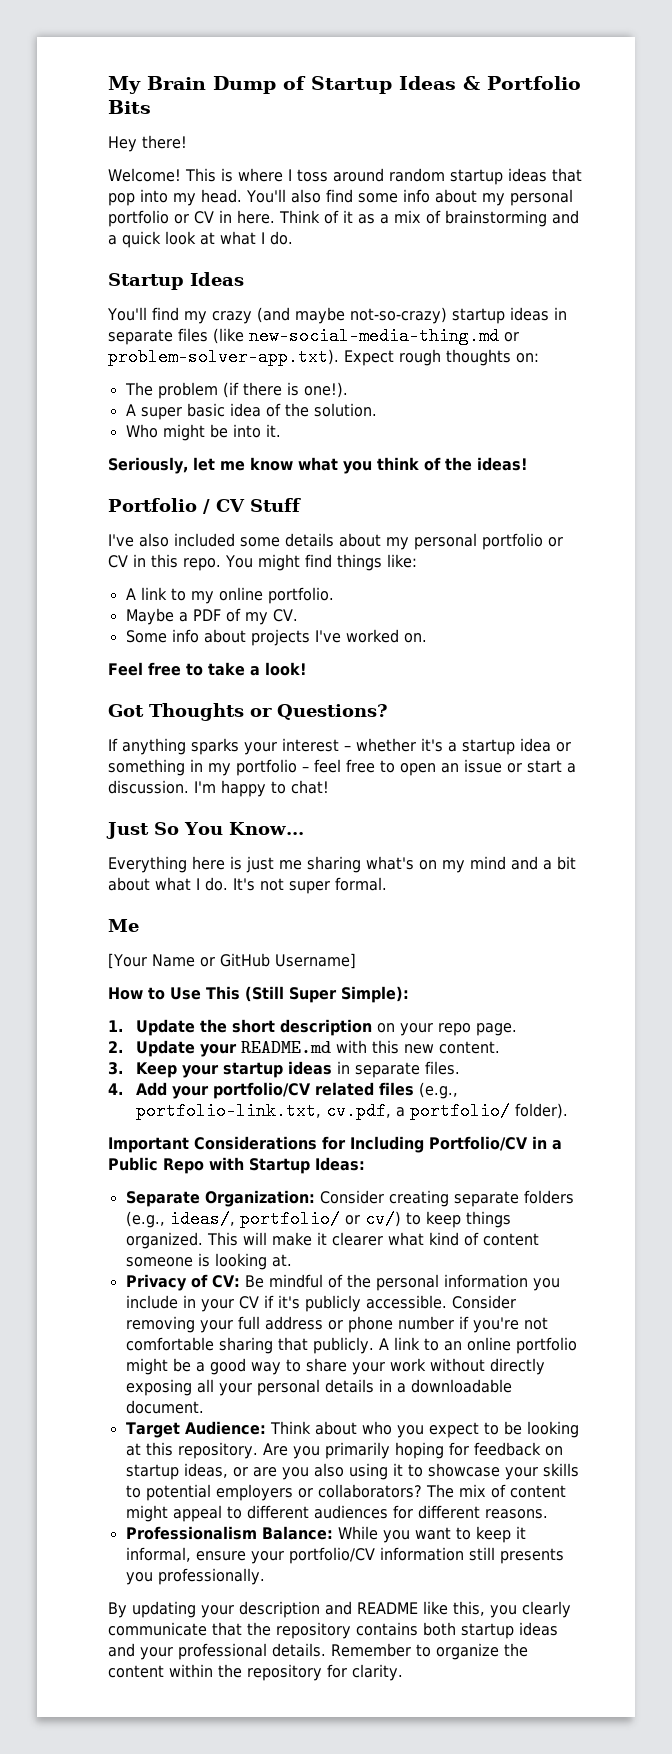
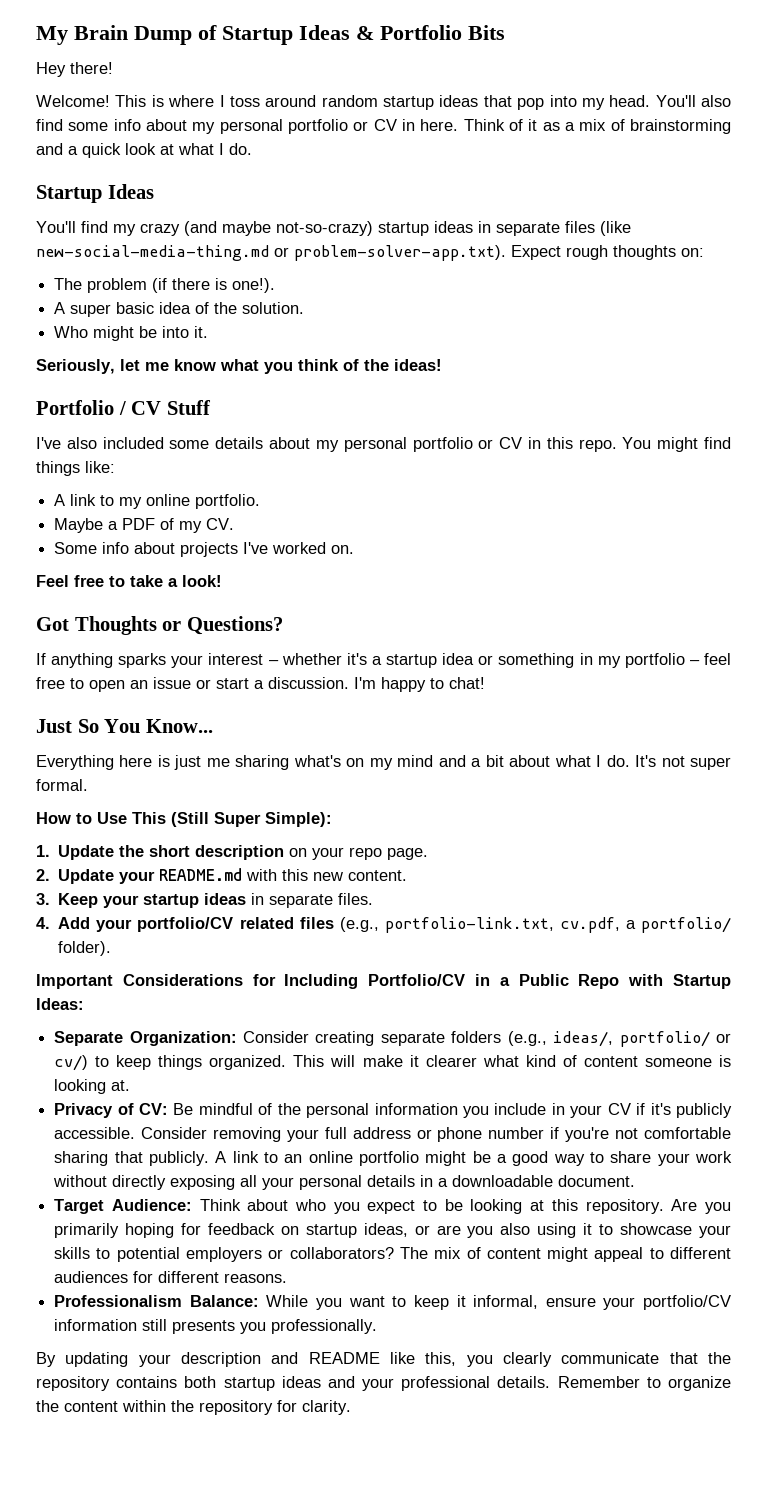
[108,919,139,932] [108,953,356,969] // Me // [Your Name or GitHub Username] -> (88, 785) none

